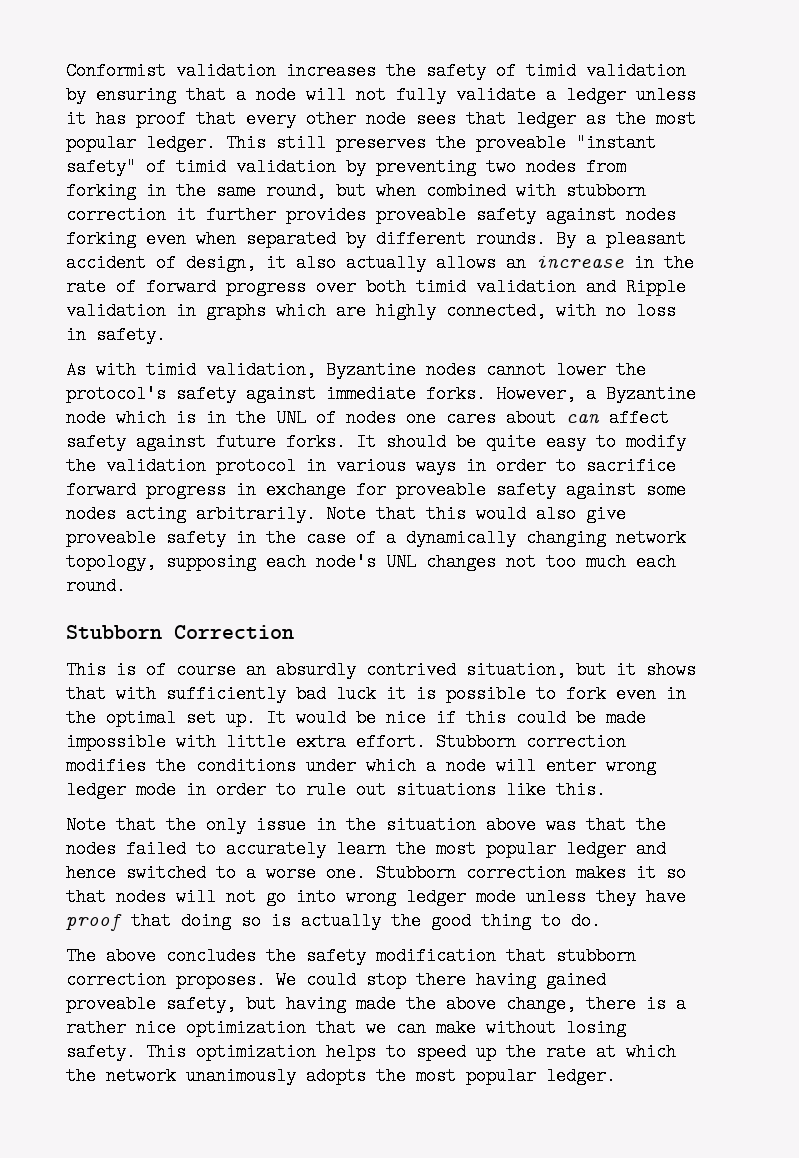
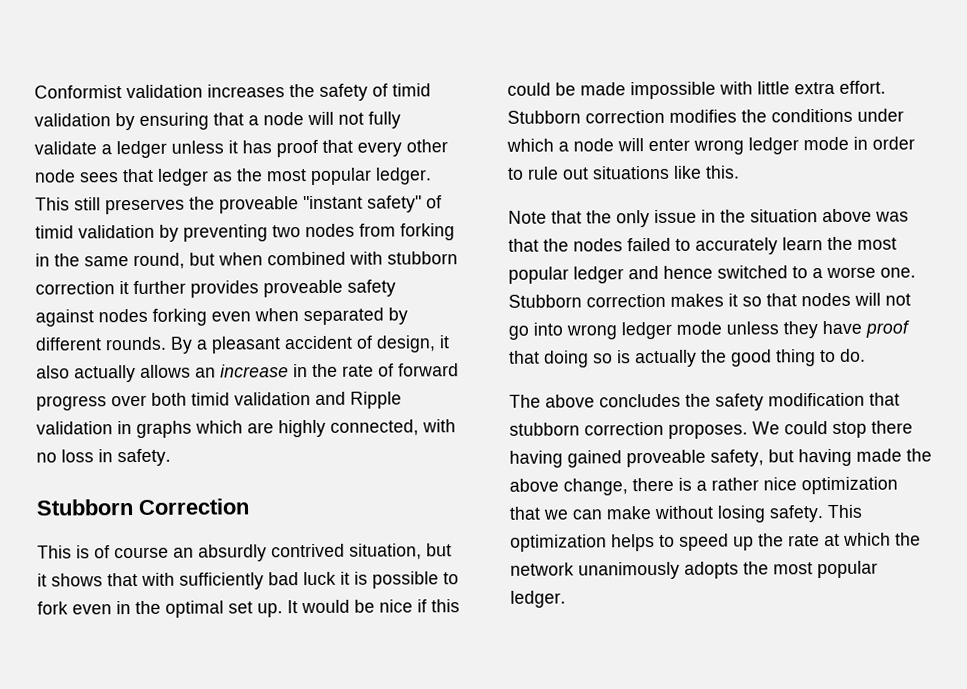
[66,361,646,379] [66,385,696,403] [66,409,669,427] [66,433,686,451] [66,457,676,475] [66,481,686,499] [66,505,626,523] [66,529,686,547] [66,553,676,571] [66,577,126,595] // As with timid validation, Byzantine nodes cannot lower the protocol's safety against immediate forks. However, a Byzantine node which is in the UNL of nodes one cares about can affect safety against future forks. It should be quite easy to modify the validation protocol in various ways in order to sacrifice forward progress in exchange for proveable safety against some nodes acting arbitrarily. Note that this would also give proveable safety in the case of a dynamically changing network topology, supposing each node's UNL changes not too much each round. -> (171, 457) none

